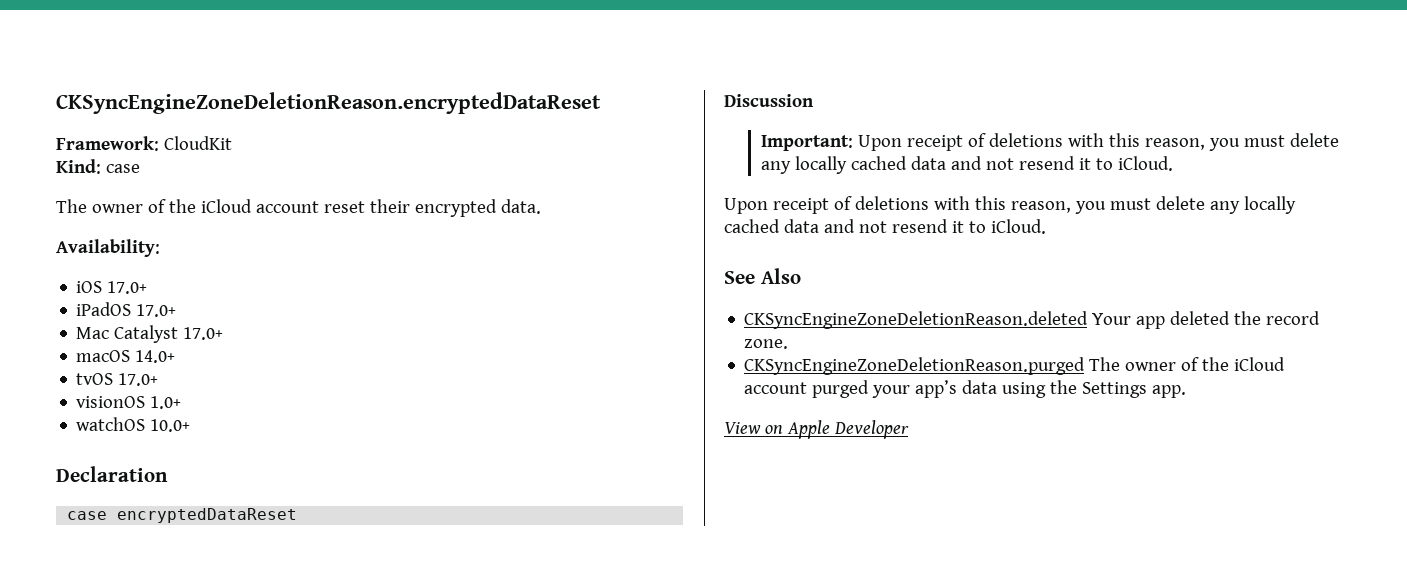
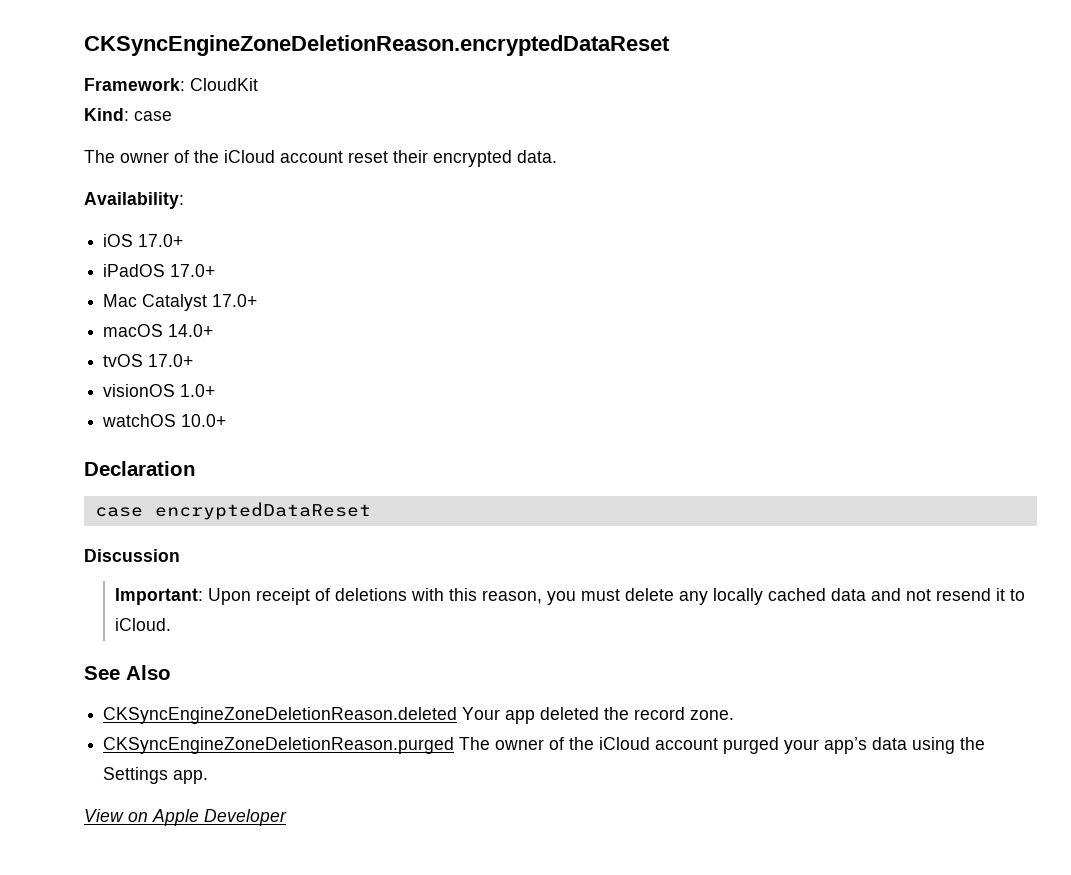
[724,196,1296,214] [724,219,1046,234] // Upon receipt of deletions with this reason, you must delete any locally cached data and not resend it to iCloud. -> (171, 624) none

